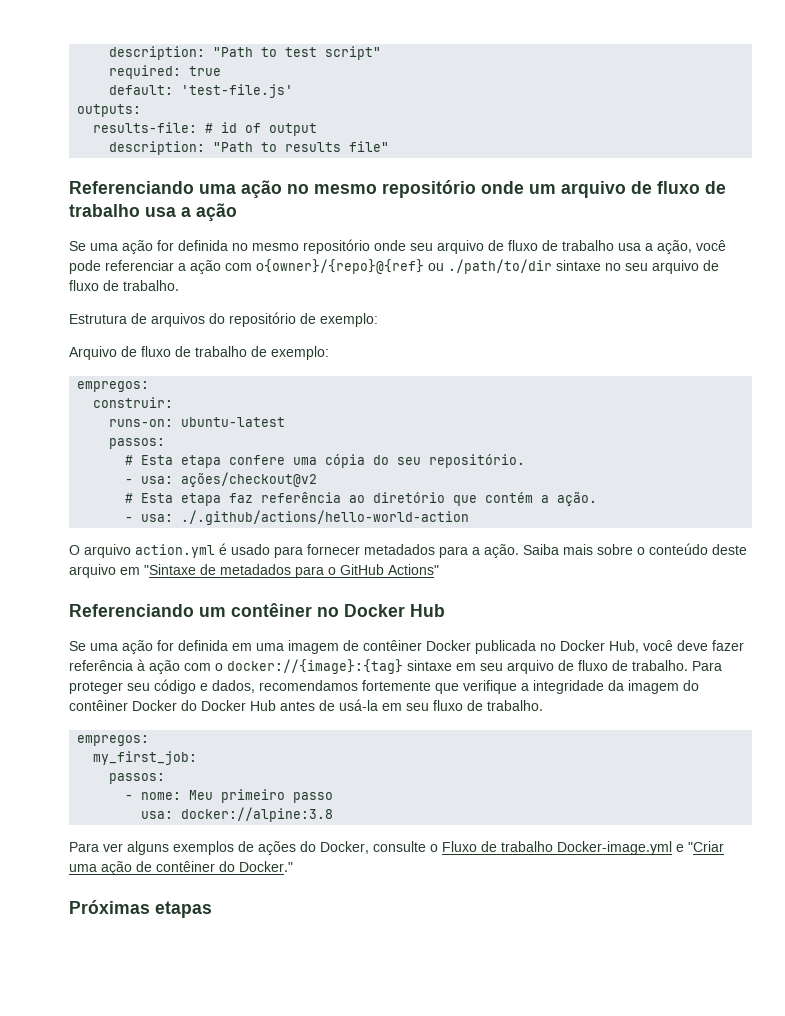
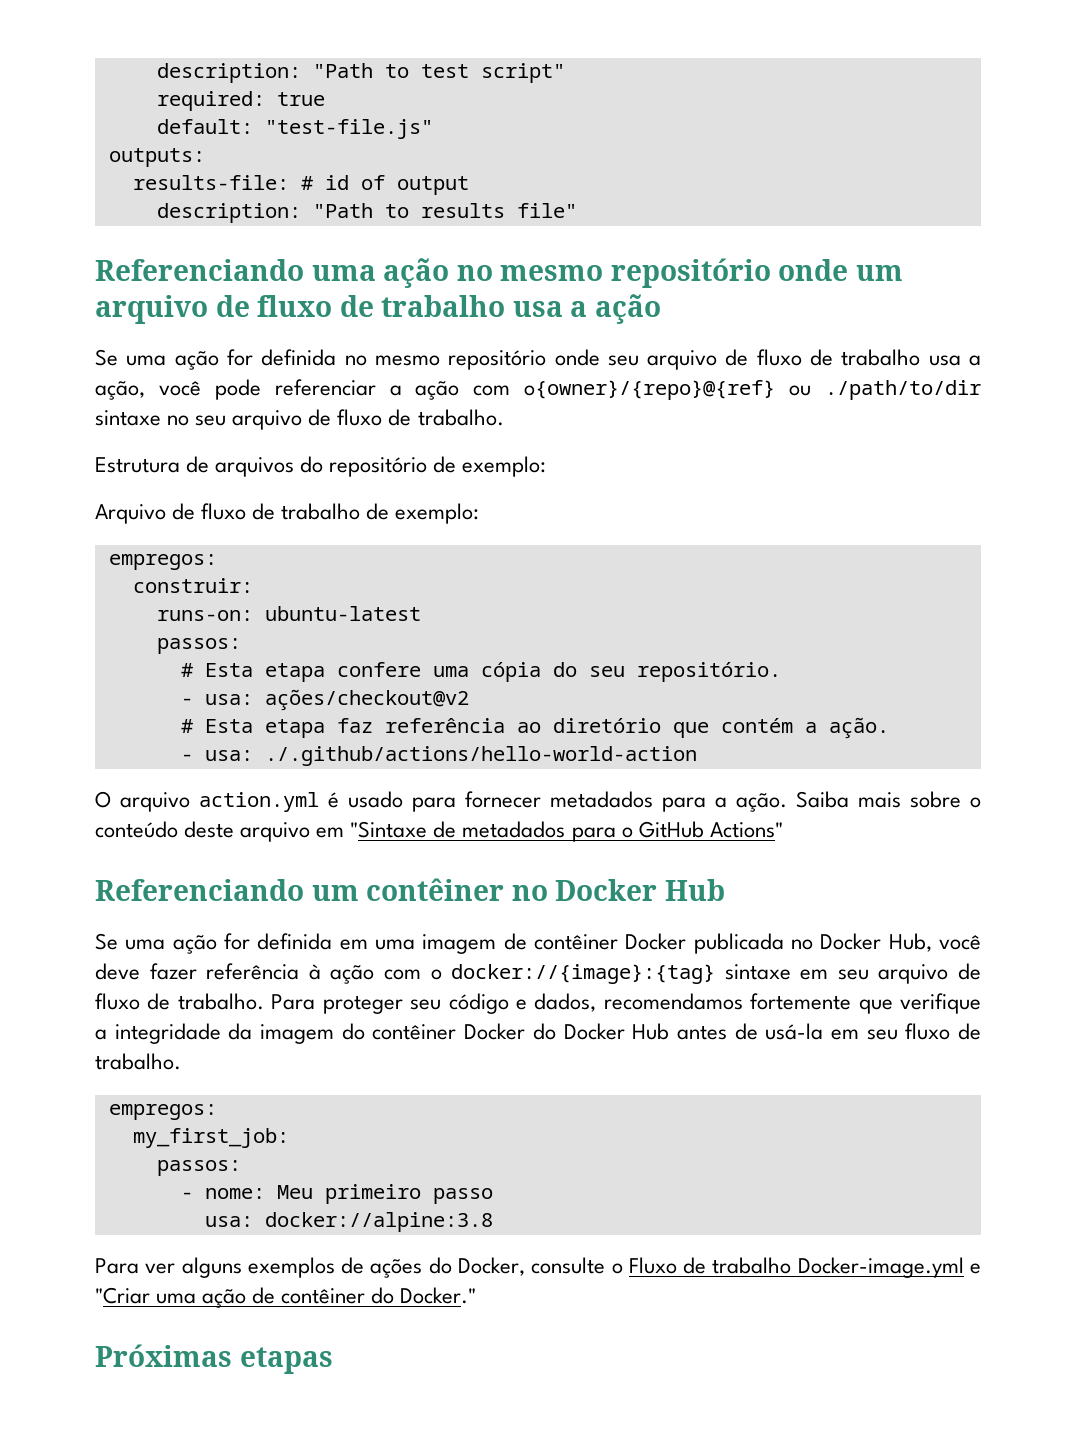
[181,84,294,98] 'test-file.js' -> [264,119,433,139] "test-file.js"

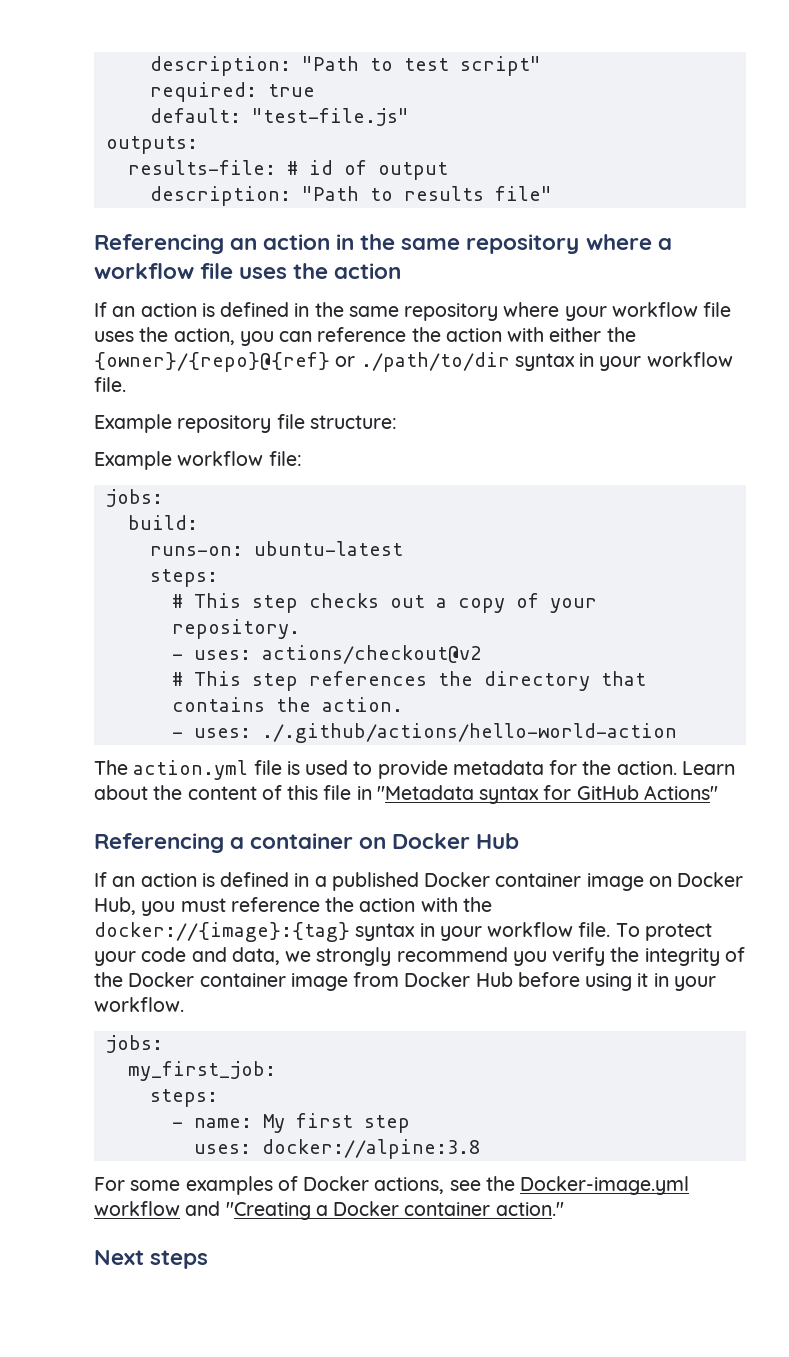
[95,258,903,288] [95,294,661,324] [95,349,981,370] [95,379,982,400] [95,409,504,430] [95,456,547,477] [95,503,480,524] [108,554,217,570] [132,578,253,593] Referenciando uma ação no mesmo repositório onde um arquivo de fluxo de trabalho usa a ação // Se uma ação for definida no mesmo repositório onde seu arquivo de fluxo de trabalho usa a ação, você pode referenciar a ação com o{owner}/{repo}@{ref} ou ./path/to/dir sintaxe no seu arquivo de fluxo de trabalho. // Estrutura de arquivos do repositório de exemplo: // Arquivo de fluxo de trabalho de exemplo: // empregos: // construir: -> [94,234,672,254] [94,263,402,279] [94,302,732,321] [94,327,636,346] [94,352,733,372] [94,377,126,392] [94,414,397,433] [94,451,302,470] [105,489,163,507] [127,515,198,530] Referencing an action in the same repository where a workflow file uses the action // If an action is defined in the same repository where your workflow file uses the action, you can reference the action with either the {owner}/{repo}@{ref} or ./path/to/dir syntax in your workflow file. // Example repository file structure: // Example workflow file: // jobs: // build:
[156,638,241,654] [180,662,781,682] [180,689,469,711] [180,717,889,739] [180,750,253,761] passos: // # Esta etapa confere uma cópia do seu repositório. // - usa: ações/checkout@v2 // # Esta etapa faz referência ao diretório que contém a ação. // - usa: -> [149,569,218,587] [171,593,597,613] [171,619,300,639] [171,645,481,664] [171,671,646,691] [171,697,403,712] [171,728,251,738] steps: // # This step checks out a copy of your repository. // - uses: actions/checkout@v2 // # This step references the directory that contains the action. // - uses:
[95,791,981,812] [95,821,783,842] [95,878,725,901] [95,933,982,954] [95,963,982,984] [95,993,981,1014] [95,1023,981,1044] [95,1053,181,1070] [108,1104,217,1120] O arquivo action.yml é usado para fornecer metadados para a ação. Saiba mais sobre o conteúdo deste arquivo em "Sintaxe de metadados para o GitHub Actions" // Referenciando um contêiner no Docker Hub // Se uma ação for definida em uma imagem de contêiner Docker publicada no Docker Hub, você deve fazer referência à ação com o docker://{image}:{tag} sintaxe em seu arquivo de fluxo de trabalho. Para proteger seu código e dados, recomendamos fortemente que verifique a integridade da imagem do contêiner Docker do Docker Hub antes de usá-la em seu fluxo de trabalho. // empregos: -> [94,760,735,780] [94,785,718,804] [94,833,520,853] [94,872,744,891] [94,897,492,916] [94,922,712,942] [94,947,745,966] [94,972,716,991] [94,997,184,1012] [105,1035,163,1053] The action.yml file is used to provide metadata for the action. Learn about the content of this file in "Metadata syntax for GitHub Actions" // Referencing a container on Docker Hub // If an action is defined in a published Docker container image on Docker Hub, you must reference the action with the docker://{image}:{tag} syntax in your workflow file. To protect your code and data, we strongly recommend you verify the integrity of the Docker container image from Docker Hub before using it in your workflow. // jobs:
[156,1160,241,1176] [180,1184,493,1204] [204,1212,493,1232] [95,1257,982,1278] [95,1287,477,1308] [95,1344,333,1374] passos: // - nome: Meu primeiro passo // usa: docker://alpine:3.8 // Para ver alguns exemplos de ações do Docker, consulte o Fluxo de trabalho Docker-image.yml e "Criar uma ação de contêiner do Docker." // Próximas etapas -> [149,1089,218,1107] [171,1113,410,1133] [193,1139,480,1159] [94,1176,690,1195] [94,1201,564,1220] [94,1250,209,1269] steps: // - name: My first step // uses: docker://alpine:3.8 // For some examples of Docker actions, see the Docker-image.yml workflow and "Creating a Docker container action." // Next steps

